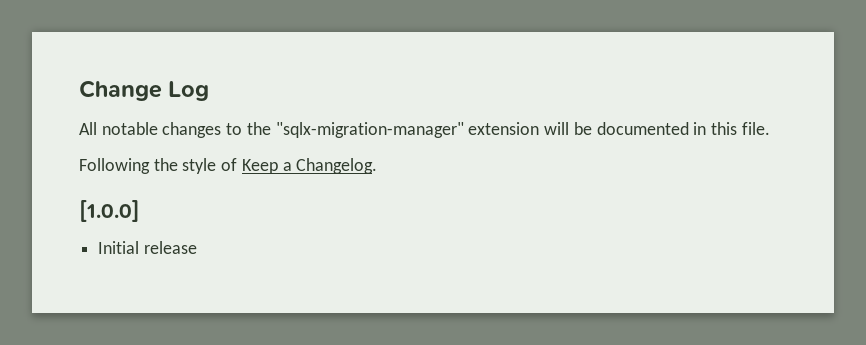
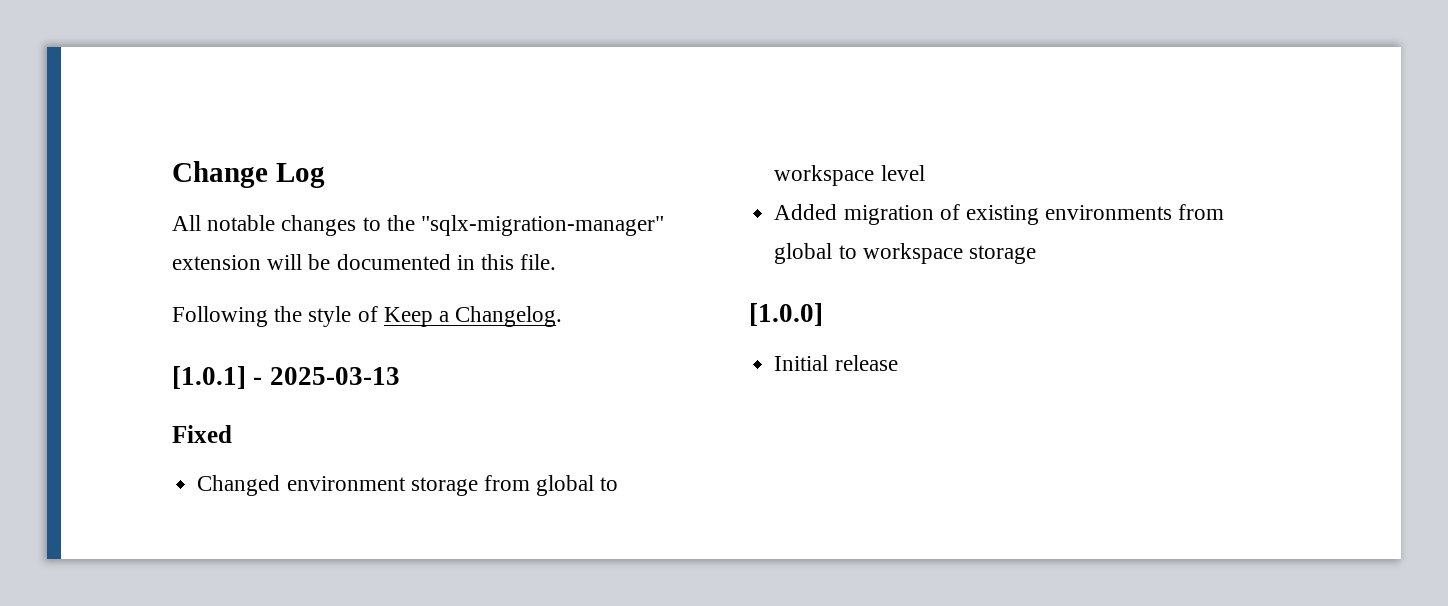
(378, 166) none -> [172,366,400,389] [172,425,232,443] [197,475,619,496] [774,165,925,186] [774,204,1225,225] [774,243,1036,264] // [1.0.1] - 2025-03-13 // Fixed // Changed environment storage from global to workspace level // Added migration of existing environments from global to workspace storage

